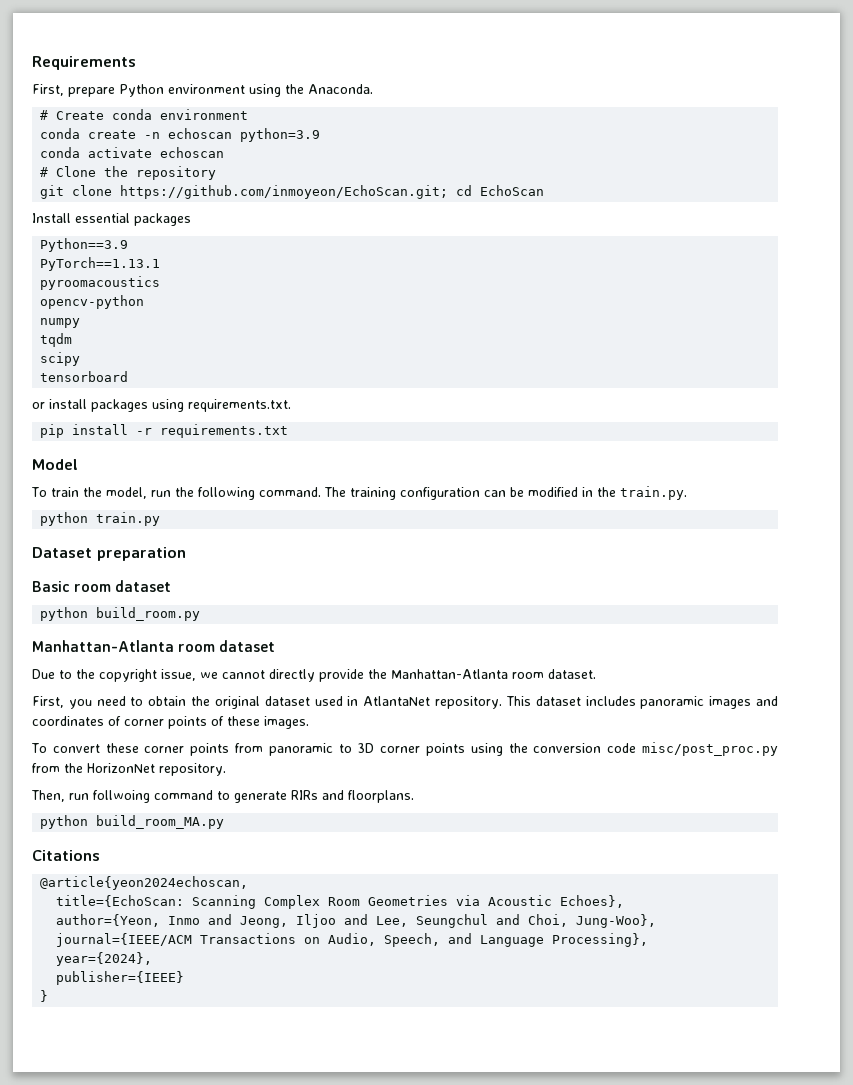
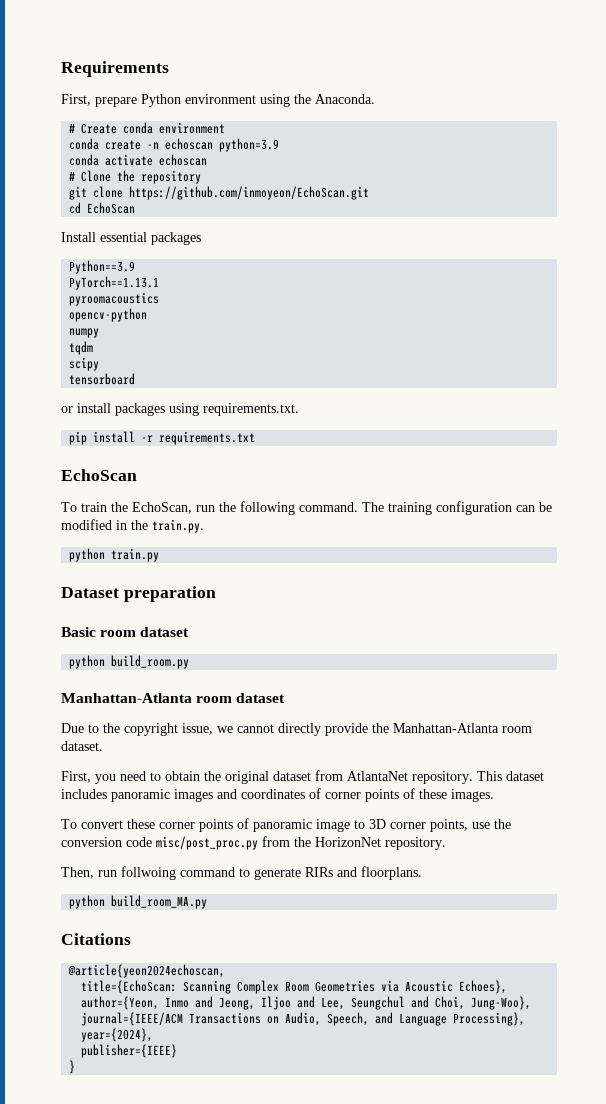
[120,185,449,199] https://github.com/inmoyeon/EchoScan.git; -> [129,186,370,200] https://github.com/inmoyeon/EchoScan.git //
[32,459,78,470] Model -> [61,469,137,481] EchoScan
[105,487,147,499] model, -> [132,502,192,514] EchoScan,
[314,696,359,706] used in -> [315,770,343,781] from
[234,743,333,756] from panoramic -> [237,818,350,832] of panoramic image
[425,743,503,756] points using -> [430,819,490,832] points, use

